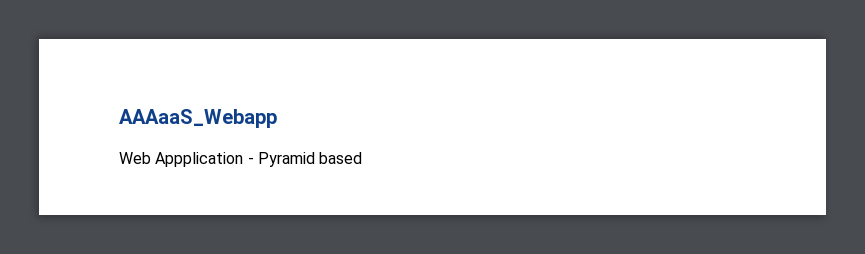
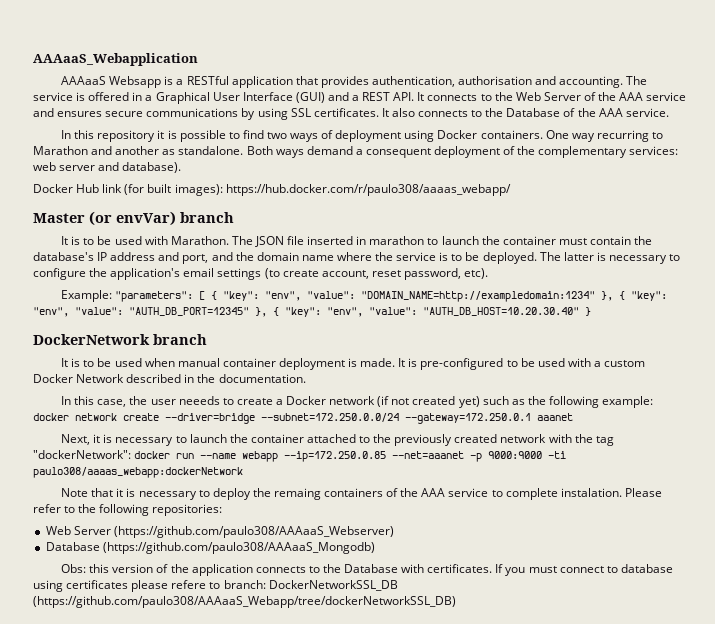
[119,109,277,128] [119,152,363,167] AAAaaS_Webapp // Web Appplication - Pyramid based -> [33,53,198,66] [61,76,648,88] [33,92,687,104] [33,108,669,120] [61,130,663,142] [33,146,679,158] [33,162,182,173] [33,184,511,196] [33,211,234,226] [61,236,653,247] [33,252,681,264] [33,268,489,280] [61,290,668,302] [33,307,591,317] [33,334,207,345] [61,358,646,370] [33,374,306,383] [61,396,654,408] [33,413,573,424] [61,434,614,446] [33,450,567,462] [33,467,243,478] [61,488,662,500] [33,504,223,516] [45,526,394,538] [45,542,375,554] [61,564,673,576] [33,580,398,592] [33,596,456,608] AAAaaS_Webapplication // AAAaaS Websapp is a RESTful application that provides authentication, authorisation and accounting. The service is offered in a Graphical User Interface (GUI) and a REST API. It connects to the Web Server of the AAA service and ensures secure communications by using SSL certificates. It also connects to the Database of the AAA service. // In this repository it is possible to find two ways of deployment using Docker containers. One way recurring to Marathon and another as standalone. Both ways demand a consequent deployment of the complementary services: web server and database). // Docker Hub link (for built images): https://hub.docker.com/r/paulo308/aaaas_webapp/ // Master (or envVar) branch // It is to be used with Marathon. The JSON file inserted in marathon to launch the container must contain the database's IP address and port, and the domain name where the service is to be deployed. The latter is necessary to configure the application's email settings (to create account, reset password, etc). // Example: "parameters": [ { "key": "env", "value": "DOMAIN_NAME=http://exampledomain:1234" }, { "key": "env", "value": "AUTH_DB_PORT=12345" }, { "key": "env", "value": "AUTH_DB_HOST=10.20.30.40" } // DockerNetwork branch // It is to be used when manual container deployment is made. It is pre-configured to be used with a custom Docker Network described in the documentation. // In this case, the user neeeds to create a Docker network (if not created yet) such as the following example: docker network create --driver=bridge --subnet=172.250.0.0/24 --gateway=172.250.0.1 aaanet // Next, it is necessary to launch the container attached to the previously created network with the tag "dockerNetwork": docker run --name webapp --ip=172.250.0.85 --net=aaanet -p 9000:9000 -ti paulo308/aaaas_webapp:dockerNetwork // Note that it is necessary to deploy the remaing containers of the AAA service to complete instalation. Please refer to the following repositories: // Web Server (https://github.com/paulo308/AAAaaS_Webserver) // Database (https://github.com/paulo308/AAAaaS_Mongodb) // Obs: this version of the application connects to the Database with certificates. If you must connect to database using certificates please refere to branch: DockerNetworkSSL_DB (https://github.com/paulo308/AAAaaS_Webapp/tree/dockerNetworkSSL_DB)

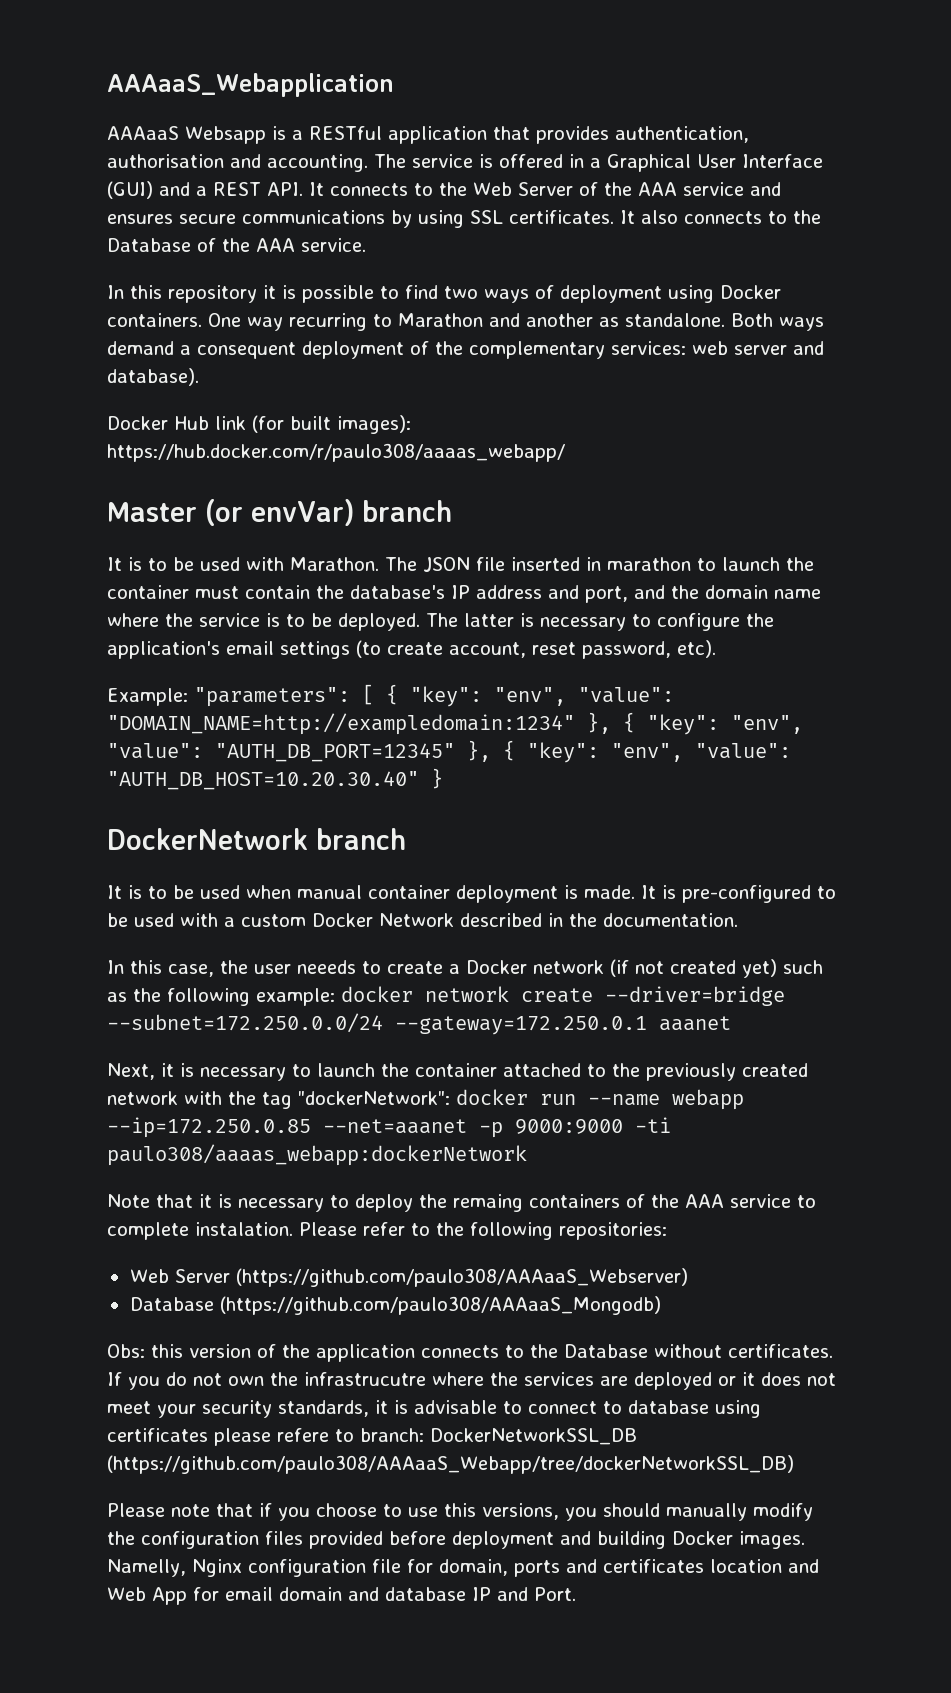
[401,564,425,573] with -> [654,1344,722,1358] without
[528,566,557,573] must -> [166,1372,836,1390] [107,1400,522,1418] do not own the infrastrucutre where the services are deployed or it does not meet your security standards, it is advisable to
(456, 602) none -> [107,1503,813,1521] [107,1531,805,1549] [107,1559,819,1577] [107,1587,576,1605] // Please note that if you choose to use this versions, you should manually modify the configuration files provided before deployment and building Docker images. Namelly, Nginx configuration file for domain, ports and certificates location and Web App for email domain and database IP and Port.

